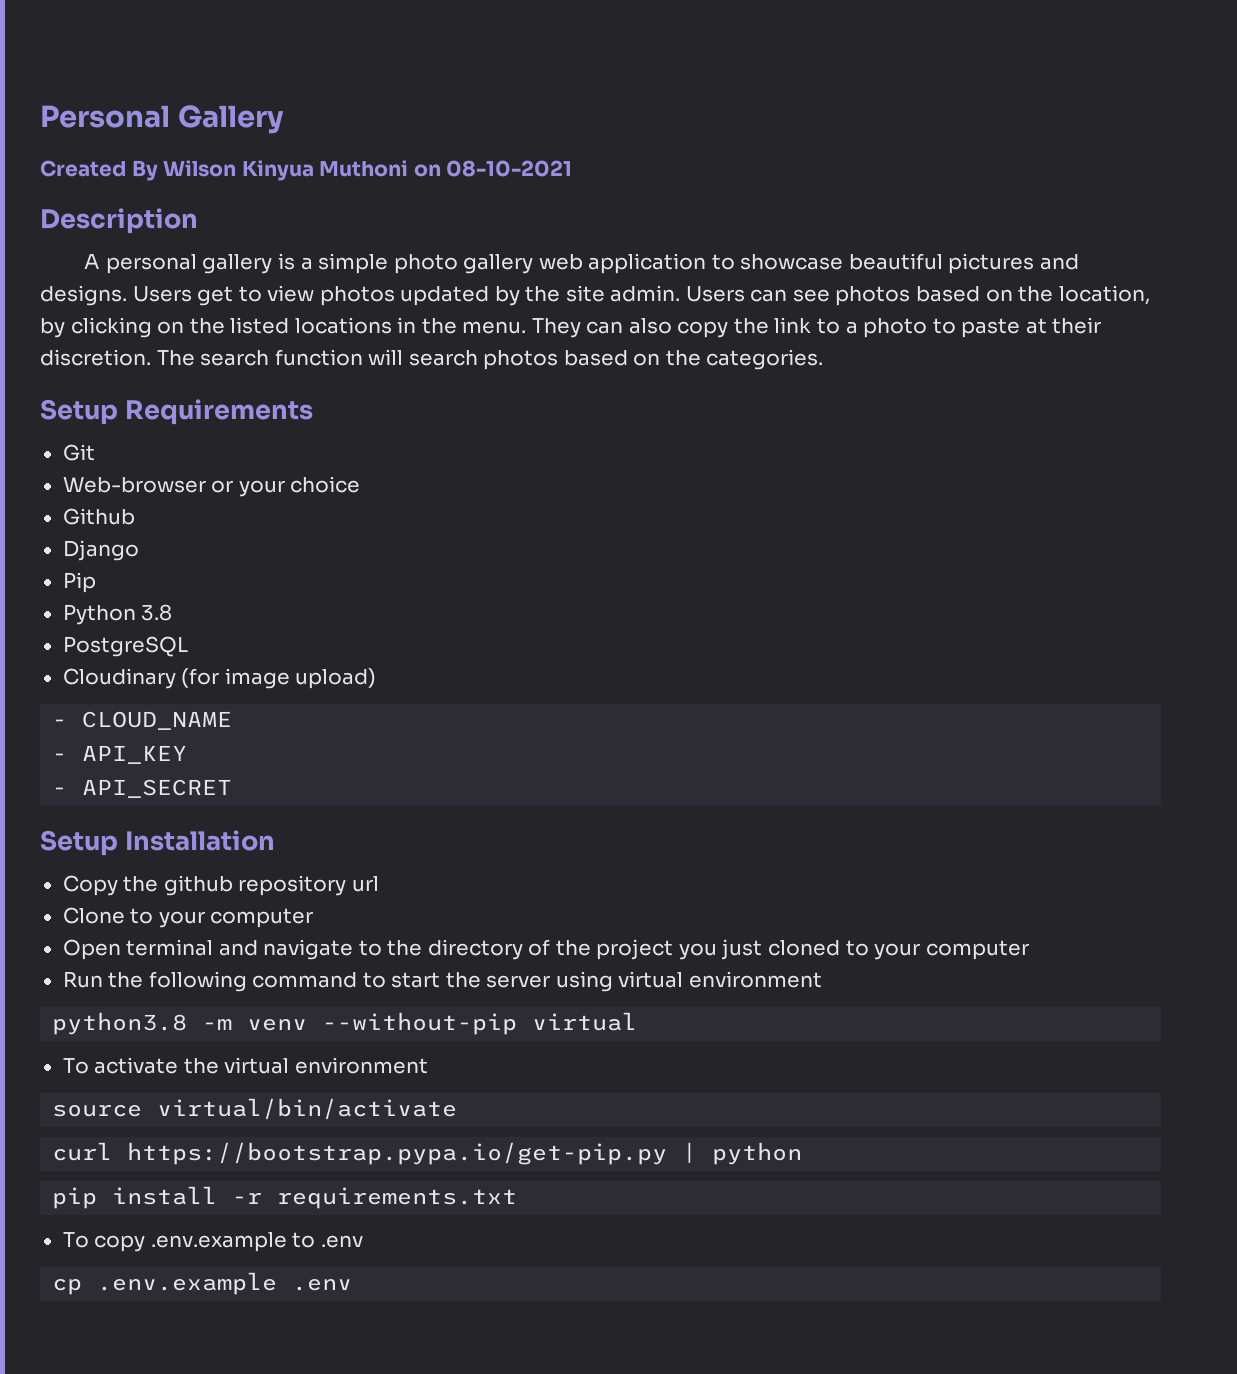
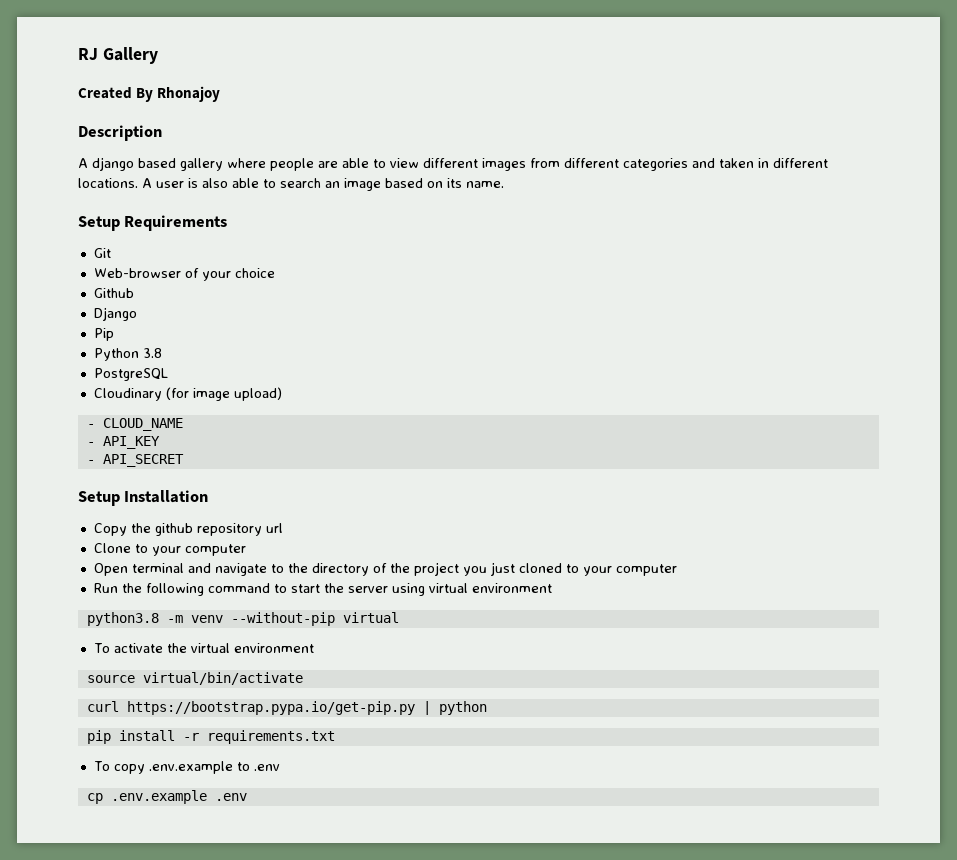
[40,105,170,128] Personal -> [78,48,98,60] RJ
[163,160,573,181] [40,208,198,234] [84,253,1079,274] [40,285,1150,306] [40,317,1102,338] [40,349,824,370] Wilson Kinyua Muthoni on 08-10-2021 // Description // A personal gallery is a simple photo gallery web application to showcase beautiful pictures and designs. Users get to view photos updated by the site admin. Users can see photos based on the location, by clicking on the listed locations in the menu. They can also copy the link to a photo to paste at their discretion. The search function will search photos based on the categories. -> [157,86,221,102] [78,125,162,141] [78,157,828,171] [78,178,504,191] Rhonajoy // Description // A django based gallery where people are able to view different images from different categories and taken in different locations. A user is also able to search an image based on its name.
[211,480,234,493] or -> [184,268,199,278] of

